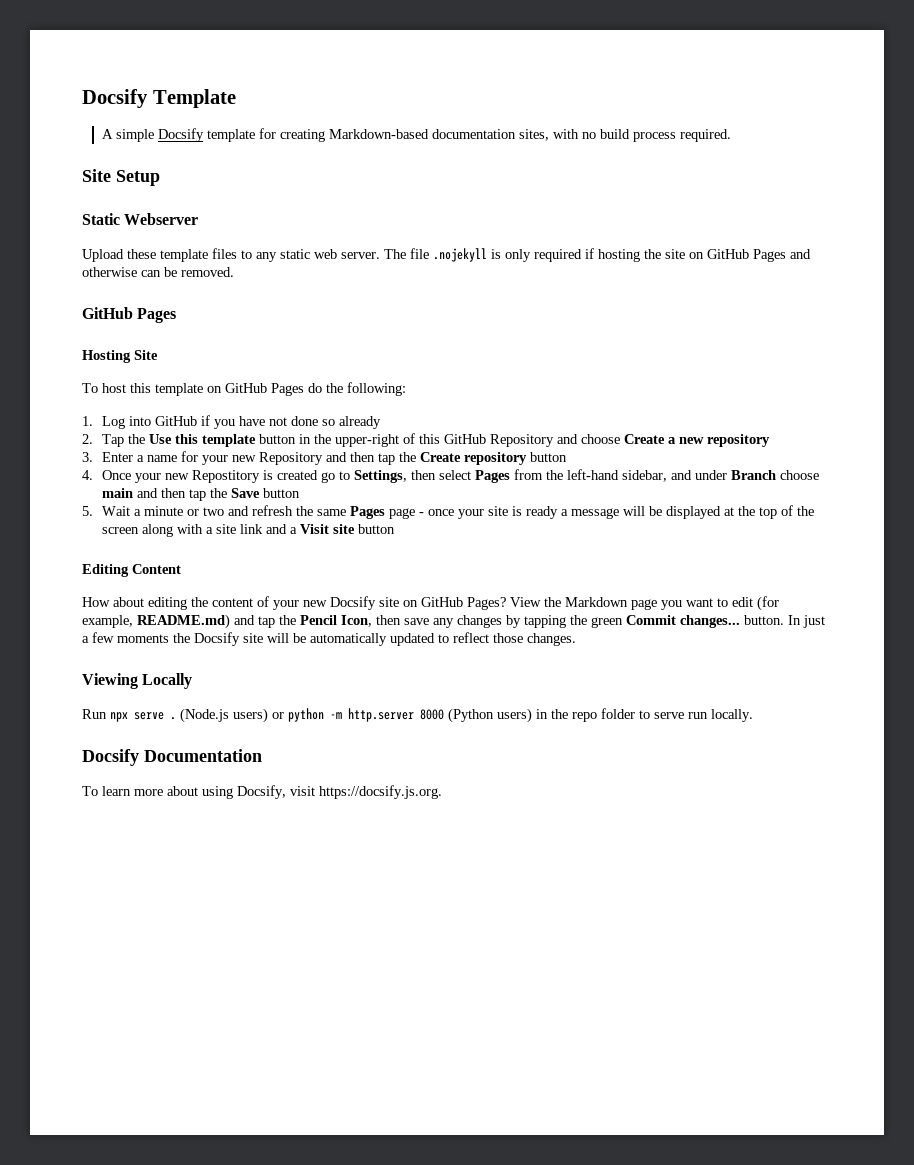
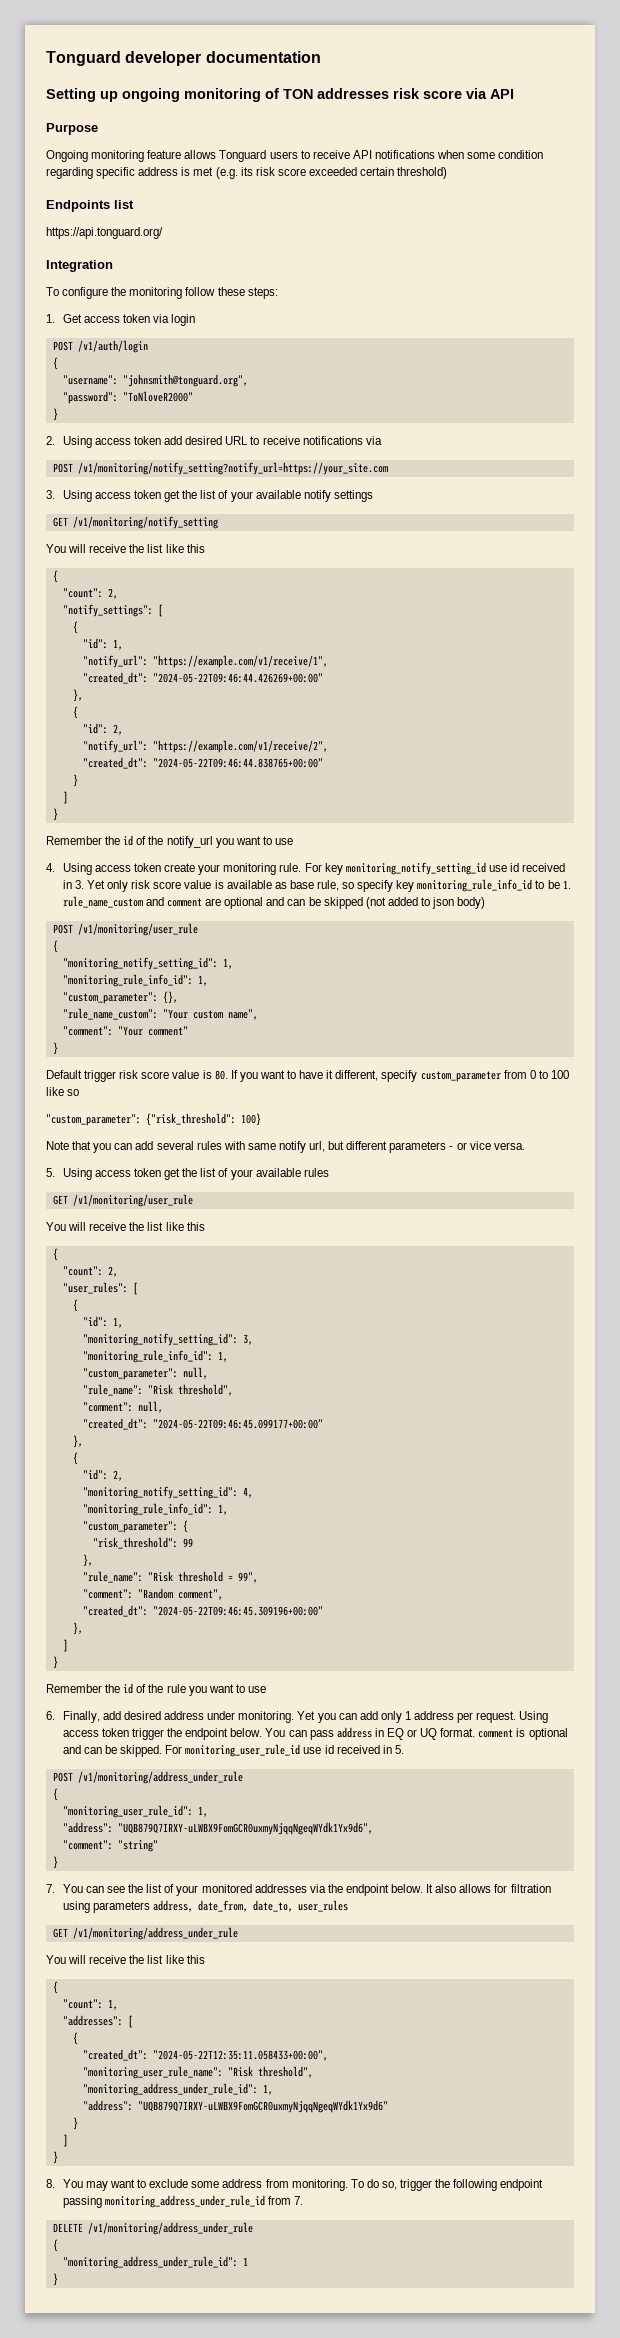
[82,89,236,108] [102,128,732,142] [82,169,160,186] [82,213,199,225] [82,248,811,262] [82,267,234,277] [82,307,177,323] [82,350,158,363] [82,382,406,396] [82,415,382,429] [82,433,771,447] [82,451,568,465] [82,469,820,483] [102,488,301,501] [82,505,815,519] [102,524,396,537] [82,564,181,577] [82,596,779,611] [82,614,825,629] [82,632,576,646] [82,673,193,689] [82,708,753,723] [82,749,262,766] [82,785,442,799] Docsify Template // A simple Docsify template for creating Markdown-based documentation sites, with no build process required. // Site Setup // Static Webserver // Upload these template files to any static web server. The file .nojekyll is only required if hosting the site on GitHub Pages and otherwise can be removed. // GitHub Pages // Hosting Site // To host this template on GitHub Pages do the following: // 1. Log into GitHub if you have not done so already // 2. Tap the Use this template button in the upper-right of this GitHub Repository and choose Create a new repository // 3. Enter a name for your new Repository and then tap the Create repository button // 4. Once your new Repostitory is created go to Settings, then select Pages from the left-hand sidebar, and under Branch choose main and then tap the Save button // 5. Wait a minute or two and refresh the same Pages page - once your site is ready a message will be displayed at the top of the screen along with a site link and a Visit site button // Editing Content // How about editing the content of your new Docsify site on GitHub Pages? View the Markdown page you want to edit (for example, README.md) and tap the Pencil Icon, then save any changes by tapping the green Commit changes... button. In just a few moments the Docsify site will be automatically updated to reflect those changes. // Viewing Locally // Run npx serve . (Node.js users) or python -m http.server 8000 (Python users) in the repo folder to serve run locally. // Docsify Documentation // To learn more about using Docsify, visit https://docsify.js.org. -> [46,51,321,66] [46,88,514,102] [46,123,98,135] [46,150,544,162] [46,167,448,179] [46,200,134,212] [46,227,163,239] [46,260,113,272] [46,287,278,299] [46,314,196,326] [52,340,148,353] [52,357,58,370] [62,374,248,387] [62,391,193,404] [52,408,58,421] [46,436,382,448] [52,462,388,475] [46,490,373,502] [52,516,218,529] [46,544,205,553] [52,570,58,583] [62,588,118,599] [62,604,163,617] [72,621,78,634] [82,638,123,650] [82,655,328,668] [82,672,323,684] [72,689,83,702] [72,706,78,719] [82,723,123,735] [82,740,328,753] [82,757,323,769] [72,774,78,787] [62,791,68,804] [52,808,58,821] [46,835,293,848] [46,862,566,875] [62,879,571,892] [62,896,486,909] [52,923,198,936] [52,940,58,953] [62,957,233,970] [62,974,208,987] [62,991,178,1004] [62,1008,258,1020] [62,1026,188,1036] [52,1042,58,1055] [46,1070,569,1082] [46,1087,80,1096] [46,1113,261,1126] [46,1141,525,1153] [46,1168,329,1180] [52,1194,193,1207] [46,1222,205,1231] [52,1248,58,1261] [62,1266,118,1277] [62,1282,138,1295] [72,1299,78,1312] [82,1316,123,1328] [82,1333,253,1346] [82,1350,228,1363] [82,1367,208,1380] [82,1384,233,1396] [82,1401,163,1413] [82,1418,323,1430] [72,1435,83,1448] [72,1452,78,1465] [82,1469,123,1481] [82,1486,253,1499] [82,1503,228,1516] [82,1520,188,1533] [92,1537,193,1549] [82,1554,93,1567] [82,1571,258,1583] [82,1588,223,1600] [82,1605,323,1617] [72,1622,83,1635] [62,1639,68,1652] [52,1656,58,1669] [46,1683,266,1696] [46,1711,549,1723] [62,1727,568,1740] [62,1744,404,1757] [52,1771,243,1784] [52,1788,58,1801] [62,1805,208,1818] [62,1822,373,1835] [62,1840,158,1852] [52,1856,58,1869] [46,1884,551,1896] [62,1900,348,1913] [52,1927,238,1940] [46,1955,205,1964] [52,1981,58,1994] [62,1999,118,2010] [62,2015,133,2028] [72,2032,78,2045] [82,2049,328,2061] [82,2066,313,2079] [82,2083,273,2096] [82,2100,388,2113] [72,2117,78,2130] [62,2134,68,2147] [52,2151,58,2164] [46,2179,544,2191] [62,2195,304,2208] [52,2222,253,2235] [52,2239,58,2252] [62,2256,248,2269] [52,2273,58,2286] Tonguard developer documentation // Setting up ongoing monitoring of TON addresses risk score via API // Purpose // Ongoing monitoring feature allows Tonguard users to receive API notifications when some condition regarding specific address is met (e.g. its risk score exceeded certain threshold) // Endpoints list // https://api.tonguard.org/ // Integration // To configure the monitoring follow these steps: // 1. Get access token via login // POST /v1/auth/login // { // "username": "johnsmith@tonguard.org", // "password": "ToNloveR2000" // } // 2. Using access token add desired URL to receive notifications via // POST /v1/monitoring/notify_setting?notify_url=https://your_site.com // 3. Using access token get the list of your available notify settings // GET /v1/monitoring/notify_setting // You will receive the list like this // { // "count": 2, // "notify_settings": [ // { // "id": 1, // "notify_url": "https://example.com/v1/receive/1", // "created_dt": "2024-05-22T09:46:44.426269+00:00" // }, // { // "id": 2, // "notify_url": "https://example.com/v1/receive/2", // "created_dt": "2024-05-22T09:46:44.838765+00:00" // } // ] // } // Remember the id of the notify_url you want to use // 4. Using access token create your monitoring rule. For key monitoring_notify_setting_id use id received in 3. Yet only risk score value is available as base rule, so specify key monitoring_rule_info_id to be 1. rule_name_custom and comment are optional and can be skipped (not added to json body) // POST /v1/monitoring/user_rule // { // "monitoring_notify_setting_id": 1, // "monitoring_rule_info_id": 1, // "custom_parameter": {}, // "rule_name_custom": "Your custom name", // "comment": "Your comment" // } // Default trigger risk score value is 80. If you want to have it different, specify custom_parameter from 0 to 100 like so // "custom_parameter": {"risk_threshold": 100} // Note that you can add several rules with same notify url, but different parameters - or vice versa. // 5. Using access token get the list of your available rules // GET /v1/monitoring/user_rule // You will receive the list like this // { // "count": 2, // "user_rules": [ // { // "id": 1, // "monitoring_notify_setting_id": 3, // "monitoring_rule_info_id": 1, // "custom_parameter": null, // "rule_name": "Risk threshold", // "comment": null, // "created_dt": "2024-05-22T09:46:45.099177+00:00" // }, // { // "id": 2, // "monitoring_notify_setting_id": 4, // "monitoring_rule_info_id": 1, // "custom_parameter": { // "risk_threshold": 99 // }, // "rule_name": "Risk threshold = 99", // "comment": "Random comment", // "created_dt": "2024-05-22T09:46:45.309196+00:00" // }, // ] // } // Remember the id of the rule you want to use // 6. Finally, add desired address under monitoring. Yet you can add only 1 address per request. Using access token trigger the endpoint below. You can pass address in EQ or UQ format. comment is optional and can be skipped. For monitoring_user_rule_id use id received in 5. // POST /v1/monitoring/address_under_rule // { // "monitoring_user_rule_id": 1, // "address": "UQB879Q7IRXY-uLWBX9FomGCR0uxmyNjqqNgeqWYdk1Yx9d6", // "comment": "string" // } // 7. You can see the list of your monitored addresses via the endpoint below. It also allows for filtration using parameters address, date_from, date_to, user_rules // GET /v1/monitoring/address_under_rule // You will receive the list like this // { // "count": 1, // "addresses": [ // { // "created_dt": "2024-05-22T12:35:11.058433+00:00", // "monitoring_user_rule_name": "Risk threshold", // "monitoring_address_under_rule_id": 1, // "address": "UQB879Q7IRXY-uLWBX9FomGCR0uxmyNjqqNgeqWYdk1Yx9d6" // } // ] // } // 8. You may want to exclude some address from monitoring. To do so, trigger the following endpoint passing monitoring_address_under_rule_id from 7. // DELETE /v1/monitoring/address_under_rule // { // "monitoring_address_under_rule_id": 1 // }

